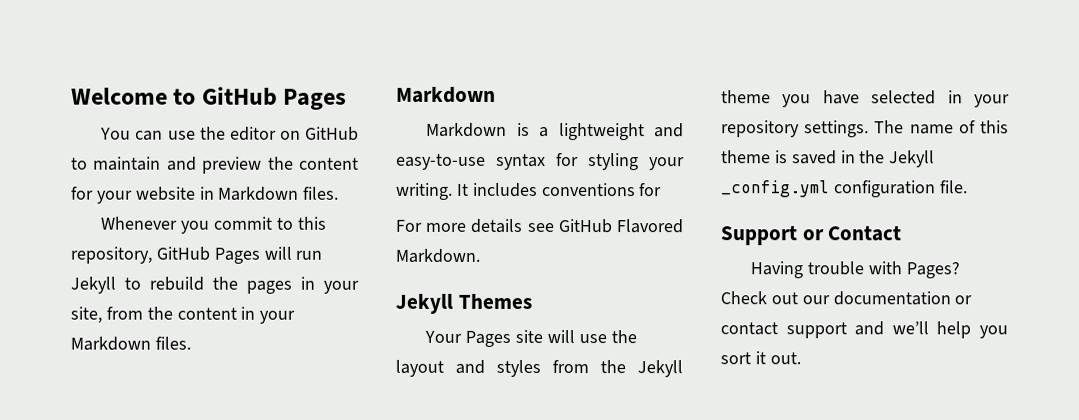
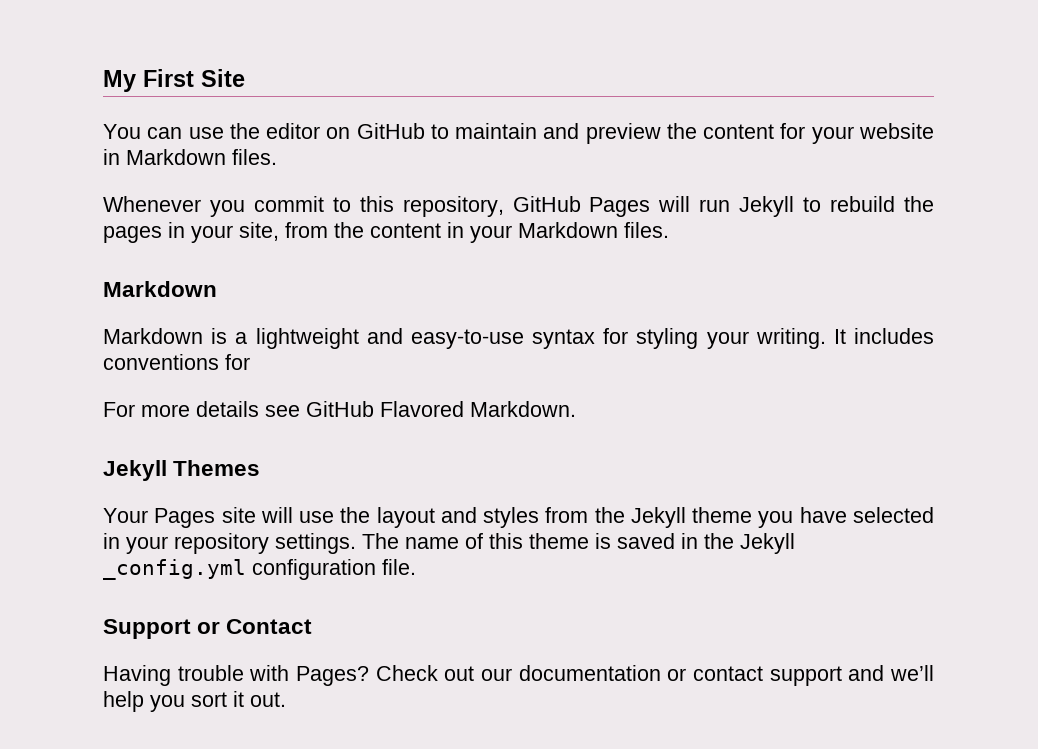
[71,86,348,110] Welcome to GitHub Pages -> [103,69,245,92] My First Site

